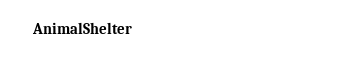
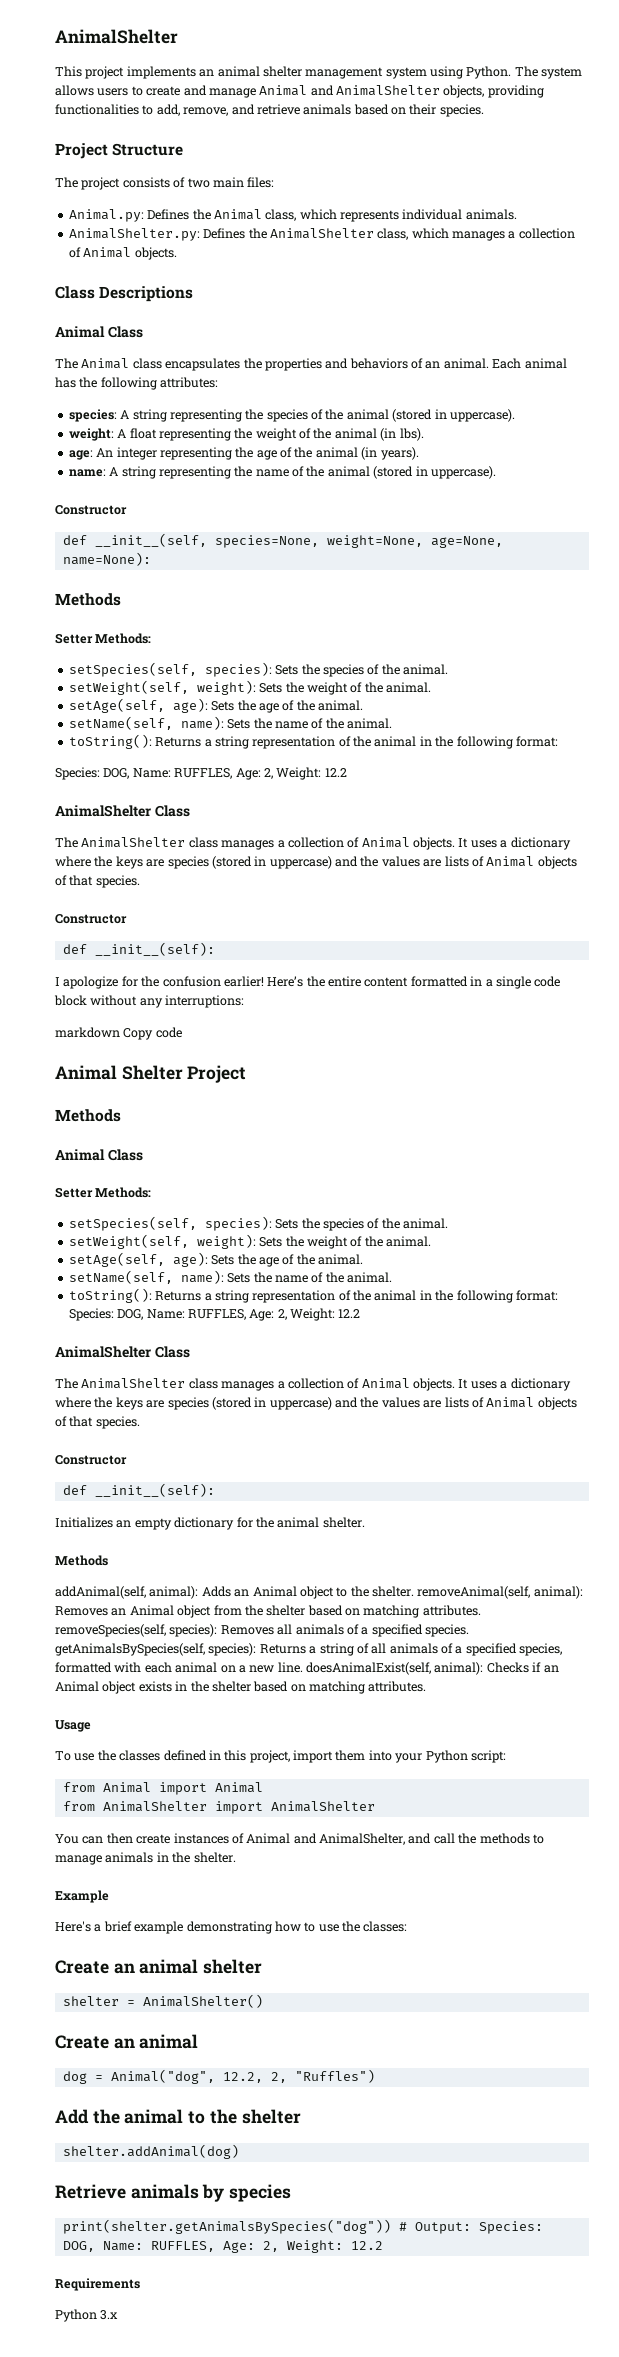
[32,22,132,34] AnimalShelter -> [55,29,178,44] [55,66,583,79] [55,85,544,98] [55,104,484,117] [55,143,184,159] [55,177,275,190] [68,209,517,222] [68,228,575,241] [68,247,177,260] [55,286,194,302] [55,326,143,338] [55,358,567,371] [55,377,219,390] [68,409,515,422] [68,428,424,441] [68,447,419,460] [68,466,496,479] [55,505,127,515] [62,533,503,548] [62,552,151,566] [55,593,121,606] [55,633,152,644] [68,662,448,677] [68,680,431,695] [68,698,363,713] [68,716,392,730] [68,734,558,749] [55,767,347,780] [55,805,190,817] [55,837,571,850] [55,856,577,869] [55,875,140,888] [55,914,127,924] [62,942,215,956] [55,976,561,989] [54,995,245,1008] [55,1027,182,1040] [55,1065,247,1083] [55,1109,121,1122] [55,1149,143,1161] [55,1187,152,1198] [68,1216,448,1231] [68,1234,431,1249] [68,1252,363,1267] [68,1270,392,1284] [68,1288,558,1303] [68,1308,361,1321] [55,1346,190,1358] [55,1378,571,1391] [55,1397,577,1410] [55,1416,140,1429] [55,1455,127,1465] [62,1483,215,1497] [55,1517,365,1530] [55,1555,108,1566] [55,1586,583,1599] [55,1605,481,1618] [55,1624,469,1637] [55,1643,563,1656] [55,1662,559,1675] [55,1681,427,1694] [55,1720,91,1732] [55,1750,506,1763] [62,1782,263,1795] [62,1801,375,1814] [55,1833,544,1845] [55,1852,236,1865] [55,1890,109,1903] [55,1921,408,1934] [55,1959,263,1974] [62,1994,263,2008] [55,2034,199,2049] [62,2069,375,2084] [55,2109,301,2124] [62,2144,239,2159] [55,2184,292,2202] [62,2219,543,2234] [62,2240,383,2253] [55,2278,140,2291] [55,2309,119,2322] AnimalShelter // This project implements an animal shelter management system using Python. The system allows users to create and manage Animal and AnimalShelter objects, providing functionalities to add, remove, and retrieve animals based on their species. // Project Structure // The project consists of two main files: // Animal.py: Defines the Animal class, which represents individual animals. // AnimalShelter.py: Defines the AnimalShelter class, which manages a collection of Animal objects. // Class Descriptions // Animal Class // The Animal class encapsulates the properties and behaviors of an animal. Each animal has the following attributes: // species: A string representing the species of the animal (stored in uppercase). // weight: A float representing the weight of the animal (in lbs). // age: An integer representing the age of the animal (in years). // name: A string representing the name of the animal (stored in uppercase). // Constructor // def __init__(self, species=None, weight=None, age=None, name=None): // Methods // Setter Methods: // setSpecies(self, species): Sets the species of the animal. // setWeight(self, weight): Sets the weight of the animal. // setAge(self, age): Sets the age of the animal. // setName(self, name): Sets the name of the animal. // toString(): Returns a string representation of the animal in the following format: // Species: DOG, Name: RUFFLES, Age: 2, Weight: 12.2 // AnimalShelter Class // The AnimalShelter class manages a collection of Animal objects. It uses a dictionary where the keys are species (stored in uppercase) and the values are lists of Animal objects of that species. // Constructor // def __init__(self): // I apologize for the confusion earlier! Here’s the entire content formatted in a single code block without any interruptions: // markdown Copy code // Animal Shelter Project // Methods // Animal Class // Setter Methods: // setSpecies(self, species): Sets the species of the animal. // setWeight(self, weight): Sets the weight of the animal. // setAge(self, age): Sets the age of the animal. // setName(self, name): Sets the name of the animal. // toString(): Returns a string representation of the animal in the following format: Species: DOG, Name: RUFFLES, Age: 2, Weight: 12.2 // AnimalShelter Class // The AnimalShelter class manages a collection of Animal objects. It uses a dictionary where the keys are species (stored in uppercase) and the values are lists of Animal objects of that species. // Constructor // def __init__(self): // Initializes an empty dictionary for the animal shelter. // Methods // addAnimal(self, animal): Adds an Animal object to the shelter. removeAnimal(self, animal): Removes an Animal object from the shelter based on matching attributes. removeSpecies(self, species): Removes all animals of a specified species. getAnimalsBySpecies(self, species): Returns a string of all animals of a specified species, formatted with each animal on a new line. doesAnimalExist(self, animal): Checks if an Animal object exists in the shelter based on matching attributes. // Usage // To use the classes defined in this project, import them into your Python script: // from Animal import Animal // from AnimalShelter import AnimalShelter // You can then create instances of Animal and AnimalShelter, and call the methods to manage animals in the shelter. // Example // Here's a brief example demonstrating how to use the classes: // Create an animal shelter // shelter = AnimalShelter() // Create an animal // dog = Animal("dog", 12.2, 2, "Ruffles") // Add the animal to the shelter // shelter.addAnimal(dog) // Retrieve animals by species // print(shelter.getAnimalsBySpecies("dog")) # Output: Species: DOG, Name: RUFFLES, Age: 2, Weight: 12.2 // Requirements // Python 3.x

